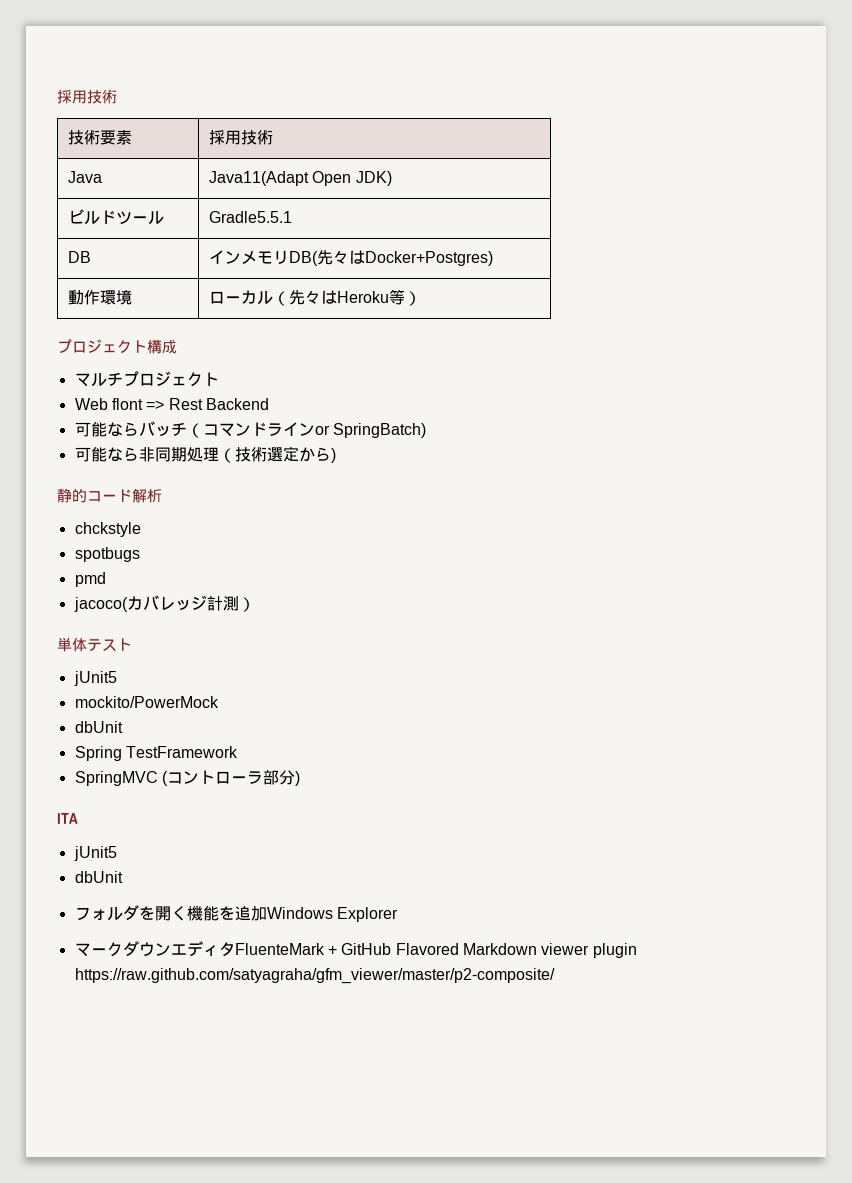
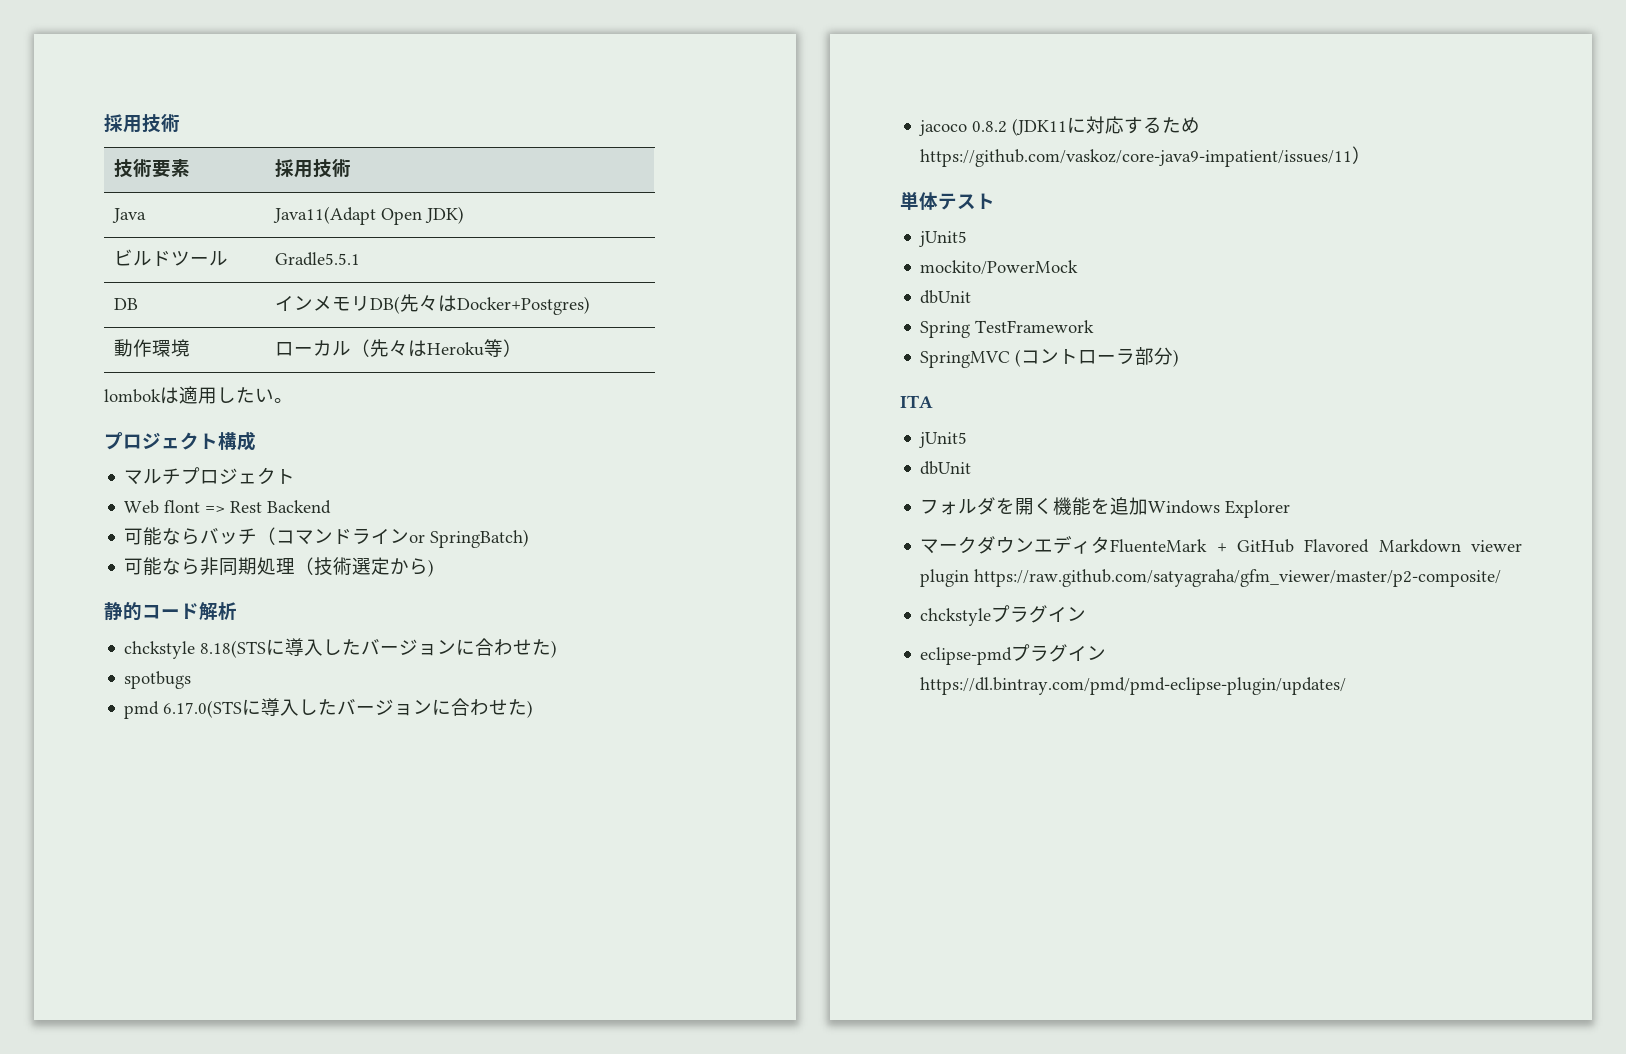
(422, 298) none -> [104,386,293,404] // lombokは適用したい。
[74,547,140,562] [74,572,106,587] [73,595,239,612] // spotbugs // pmd // jacoco(カバレッジ計測 -> [200,638,558,658] [124,671,192,689] [124,698,534,719] [919,116,1201,136] [920,149,1353,167] 8.18(STSに導入したバージョンに合わせた) // spotbugs // pmd 6.17.0(STSに導入したバージョンに合わせた) // jacoco 0.8.2 (JDK11に対応するためhttps://github.com/vaskoz/core-java9-impatient/issues/11
(555, 976) none -> [920,605,1087,626] [920,644,1107,665] [920,677,1347,695] // chckstyleプラグイン // eclipse-pmdプラグインhttps://dl.bintray.com/pmd/pmd-eclipse-plugin/updates/

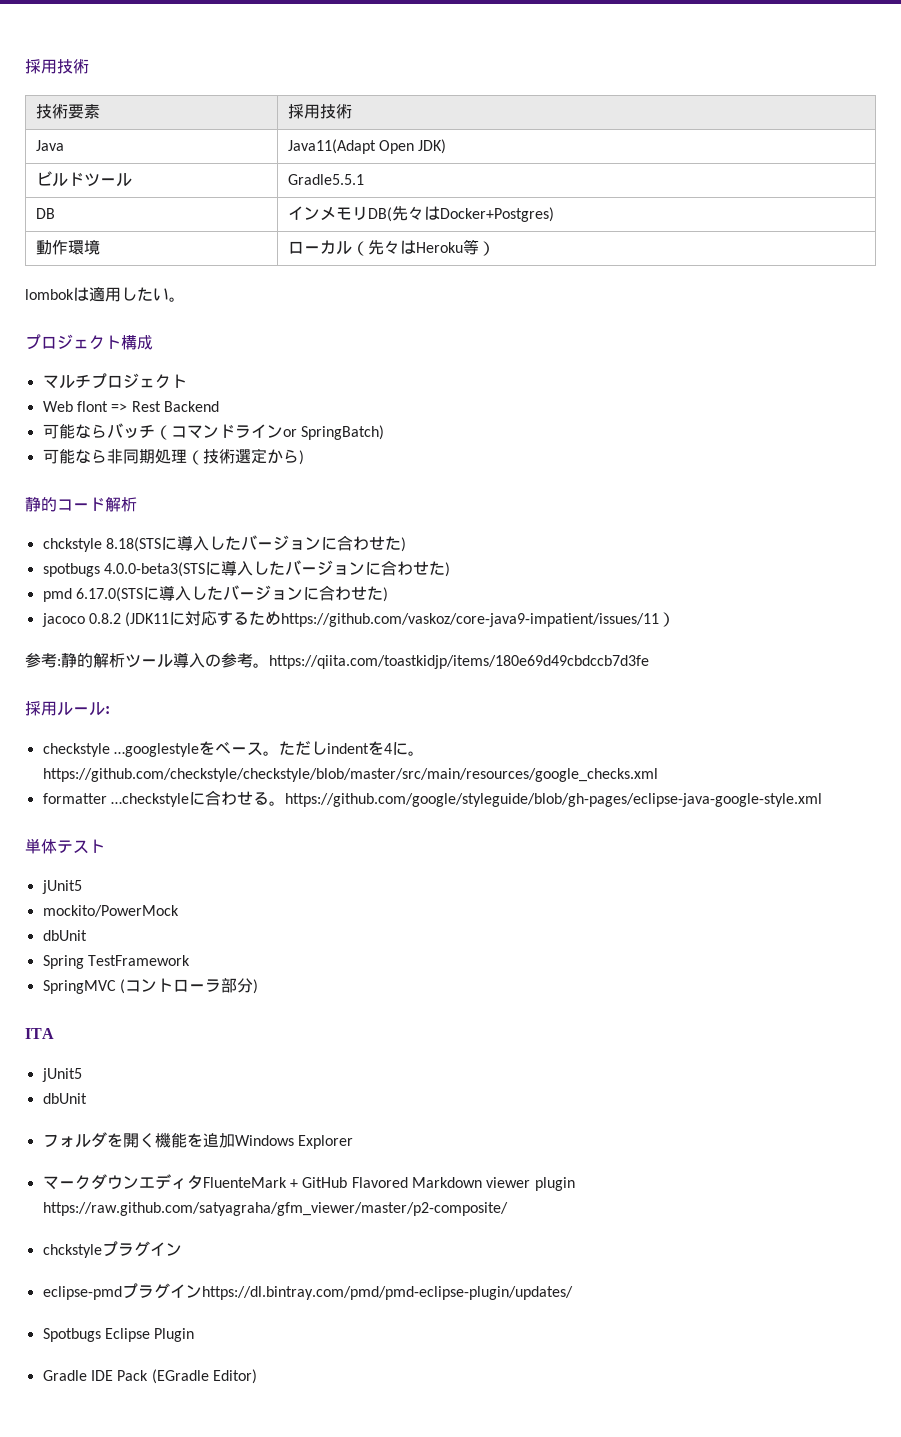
(192, 680) none -> [103,560,450,577] 4.0.0-beta3(STSに導入したバージョンに合わせた)
(1372, 155) none -> [25,652,649,669] [25,701,110,716] [42,741,424,757] [42,768,658,782] [42,790,822,807] // 参考:静的解析ツール導入の参考。https://qiita.com/toastkidjp/items/180e69d49cbdccb7d3fe // 採用ルール: // checkstyle …googlestyleをベース。ただしindentを4に。https://github.com/checkstyle/checkstyle/blob/master/src/main/resources/google_checks.xml // formatter …checkstyleに合わせる。https://github.com/google/styleguide/blob/gh-pages/eclipse-java-google-style.xml
(1347, 686) none -> [42,1328,195,1342] [42,1369,257,1384] // Spotbugs Eclipse Plugin // Gradle IDE Pack (EGradle Editor)

